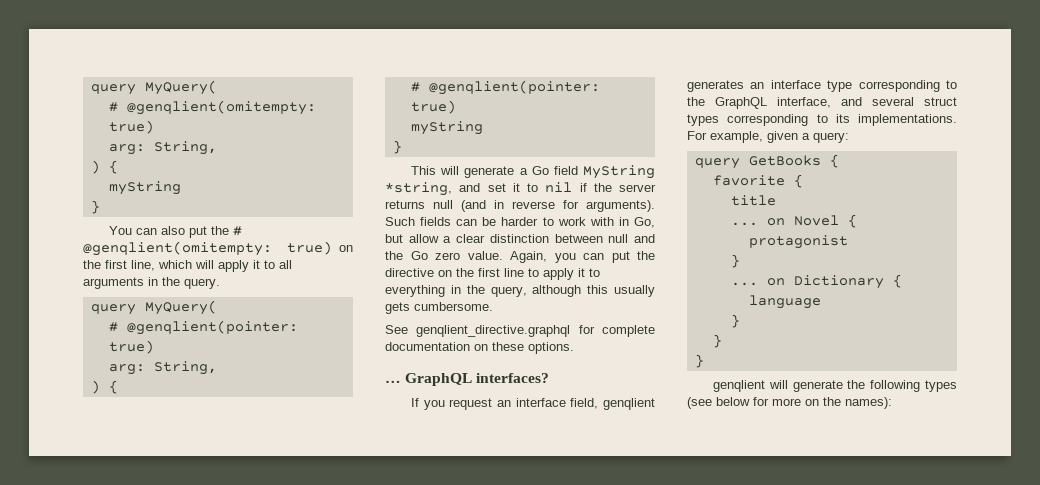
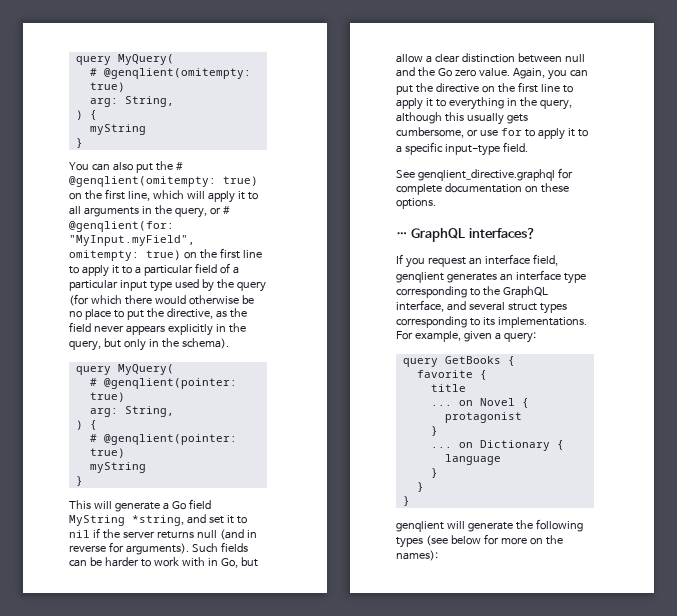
[184,278,220,289] query. -> [174,206,230,218] [69,221,174,232] [69,235,195,246] [69,248,262,261] [69,263,239,277] [69,279,266,292] [69,294,254,306] [69,308,247,320] [69,322,246,336] [69,338,229,351] query, or # @genqlient(for: "MyInput.myField", omitempty: true) on the first line to apply it to a particular field of a particular input type used by the query (for which there would otherwise be no place to put the directive, as the field never appears explicitly in the query, but only in the schema).
[414,302,493,311] cumbersome. -> [396,127,588,140] [396,142,528,156] cumbersome, or use for to apply it to a specific input-type field.

